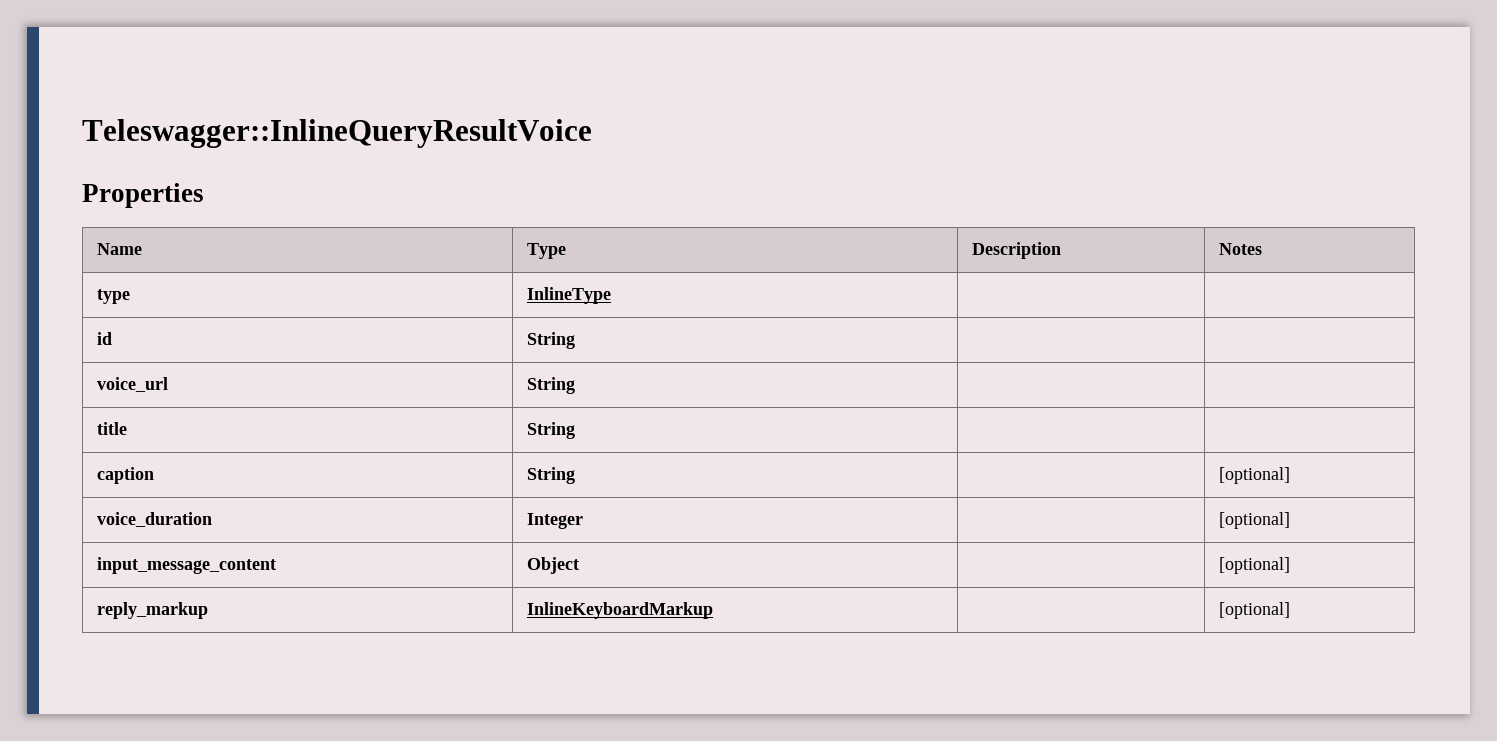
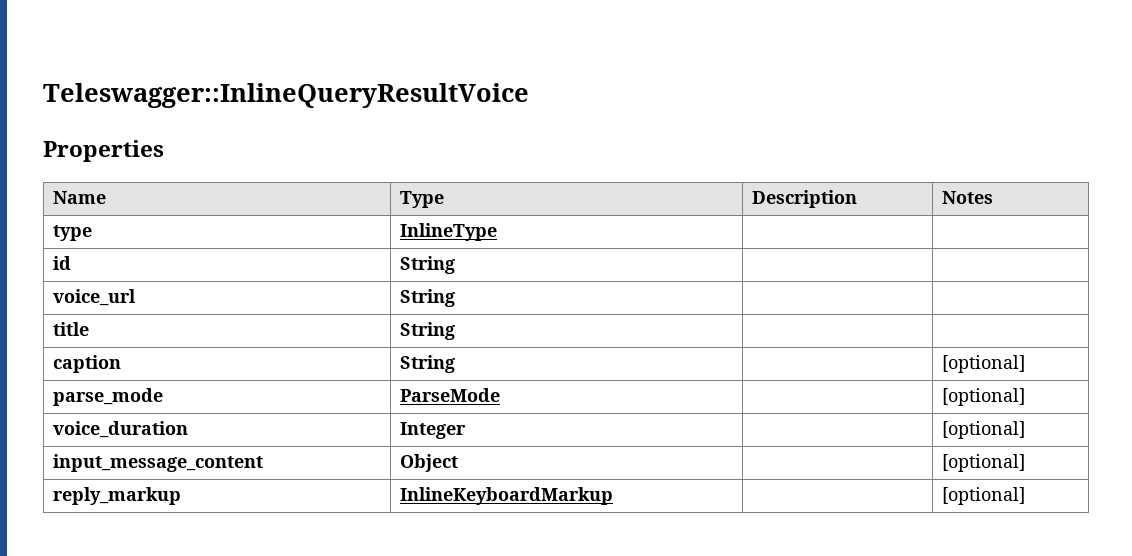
(1291, 475) none -> [52,388,163,406] [399,388,500,402] [941,388,1025,406] // parse_mode | ParseMode | | [optional]

